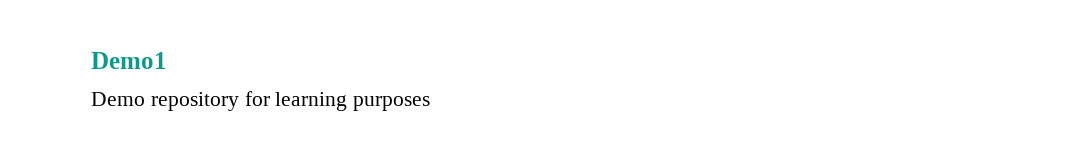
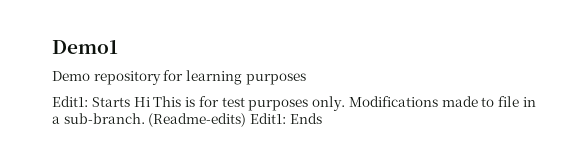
(431, 103) none -> [52,96,536,111] [52,113,322,127] // Edit1: Starts Hi This is for test purposes only. Modifications made to file in a sub-branch. (Readme-edits) Edit1: Ends

